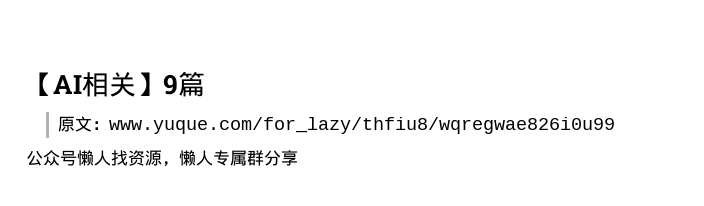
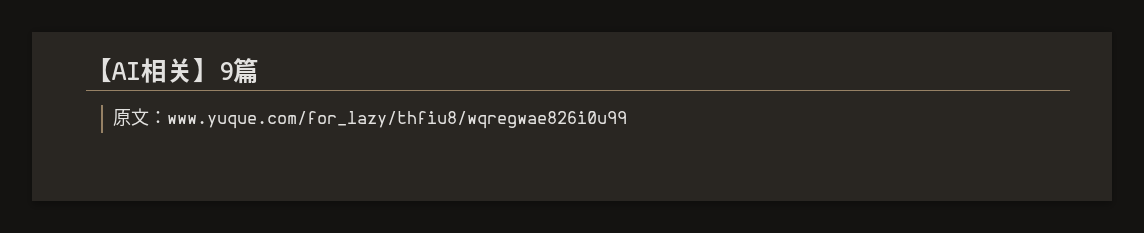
[26,150,298,167] // 公众号懒人找资源，懒人专属群分享 -> (628, 120) none

